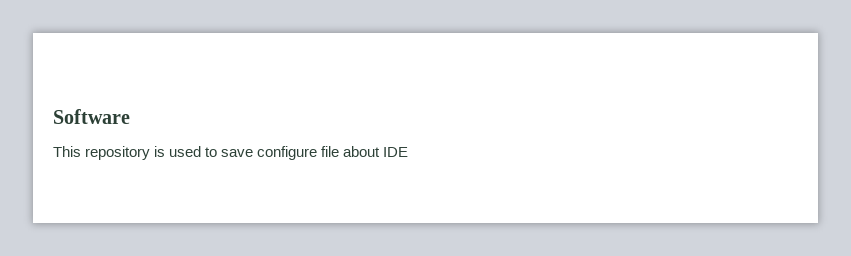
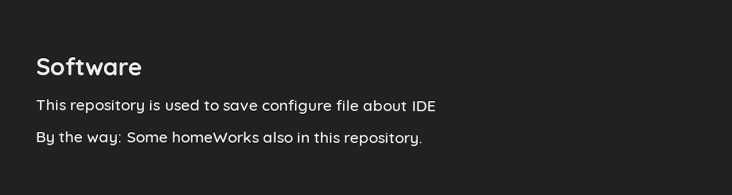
(409, 152) none -> [35,131,423,147] // By the way: Some homeWorks also in this repository.

